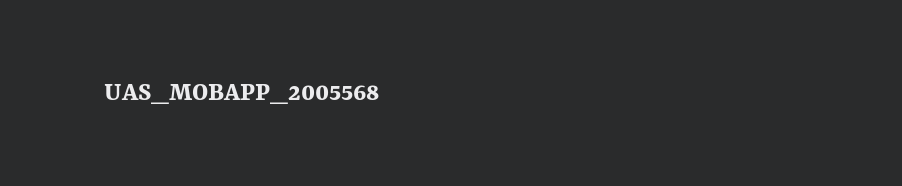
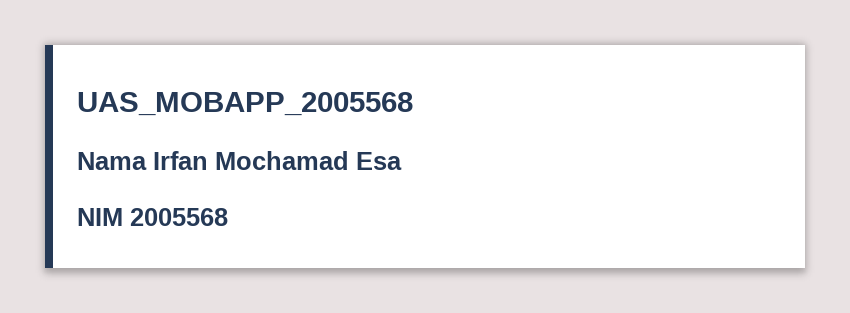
(379, 94) none -> [77,151,402,170] [77,208,228,226] // Nama Irfan Mochamad Esa // NIM 2005568

